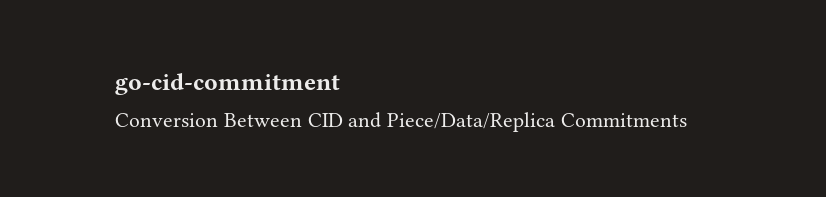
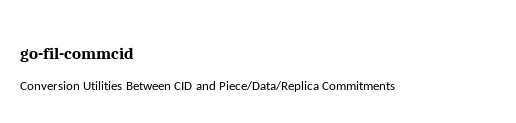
[115,73,340,95] go-cid-commitment -> [20,47,134,62] go-fil-commcid
(218, 120) none -> [83,81,123,90] Utilities

